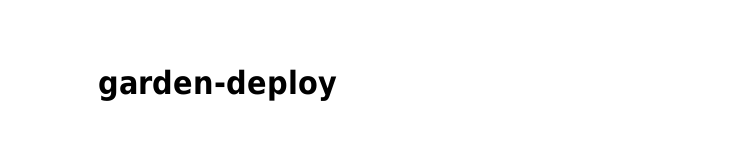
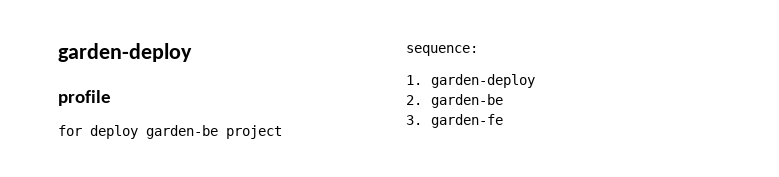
[98,69,337,101] garden-deploy -> [58,43,192,62] [58,90,111,106] [58,125,282,139] [406,45,478,56] [406,74,536,88] [406,94,504,108] [406,114,504,128] garden-deploy // profile // for deploy garden-be project // sequence: // 1. garden-deploy // 2. garden-be // 3. garden-fe

